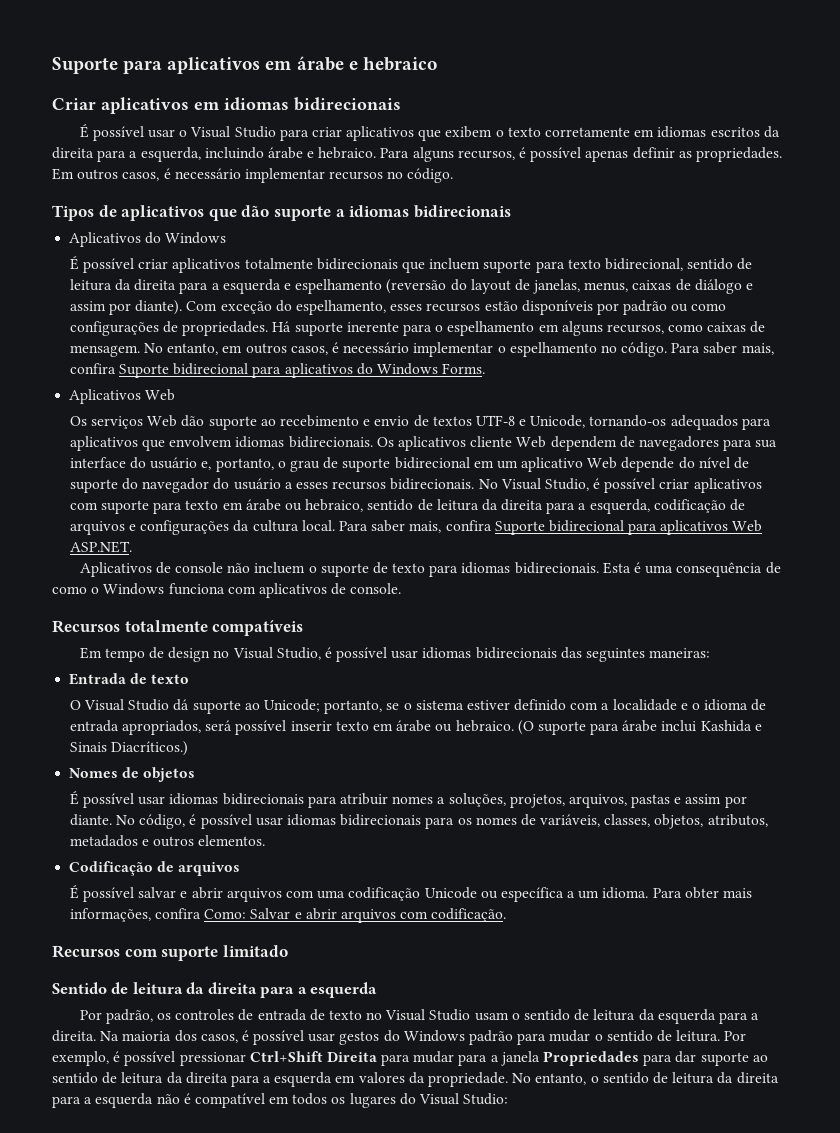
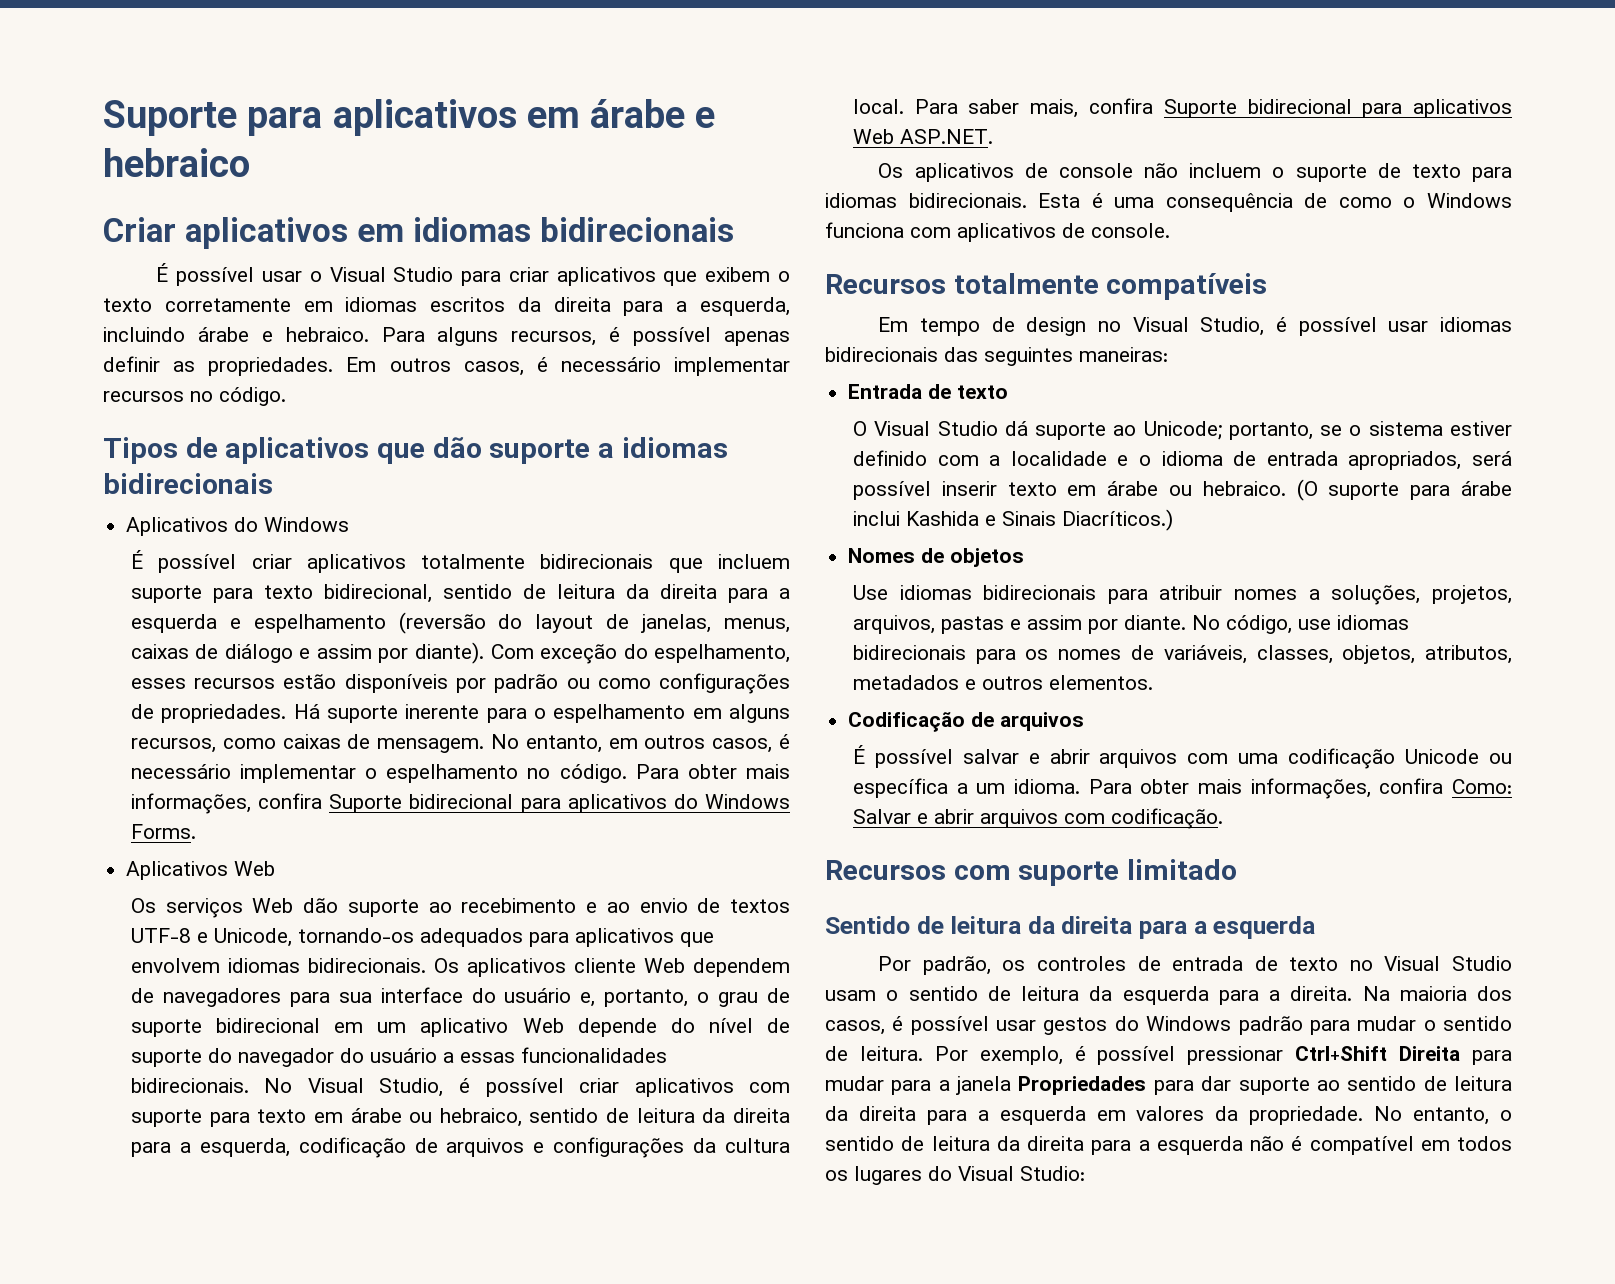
[703,342,774,355] saber mais, -> [687,764,790,779] [130,793,251,814] obter mais informações,
(371, 422) none -> [606,902,630,913] ao
[295,481,387,490] esses recursos -> [459,1047,667,1063] essas funcionalidades
[79,562,152,577] Aplicativos -> [878,163,1014,182] Os aplicativos
[69,791,166,808] É possível usar -> [852,585,888,600] Use
[189,814,283,829] é possível usar -> [1297,619,1331,630] use

